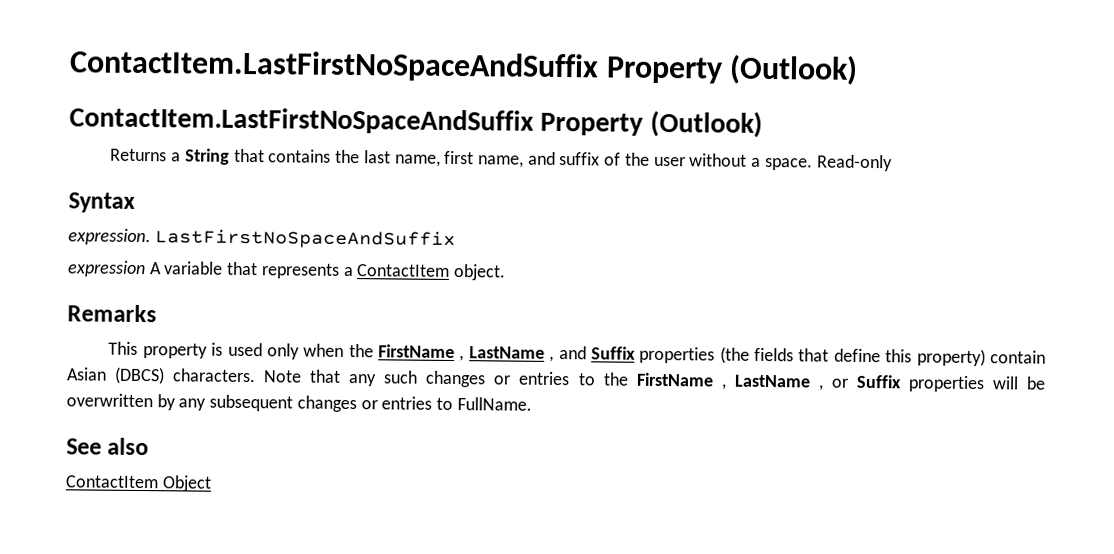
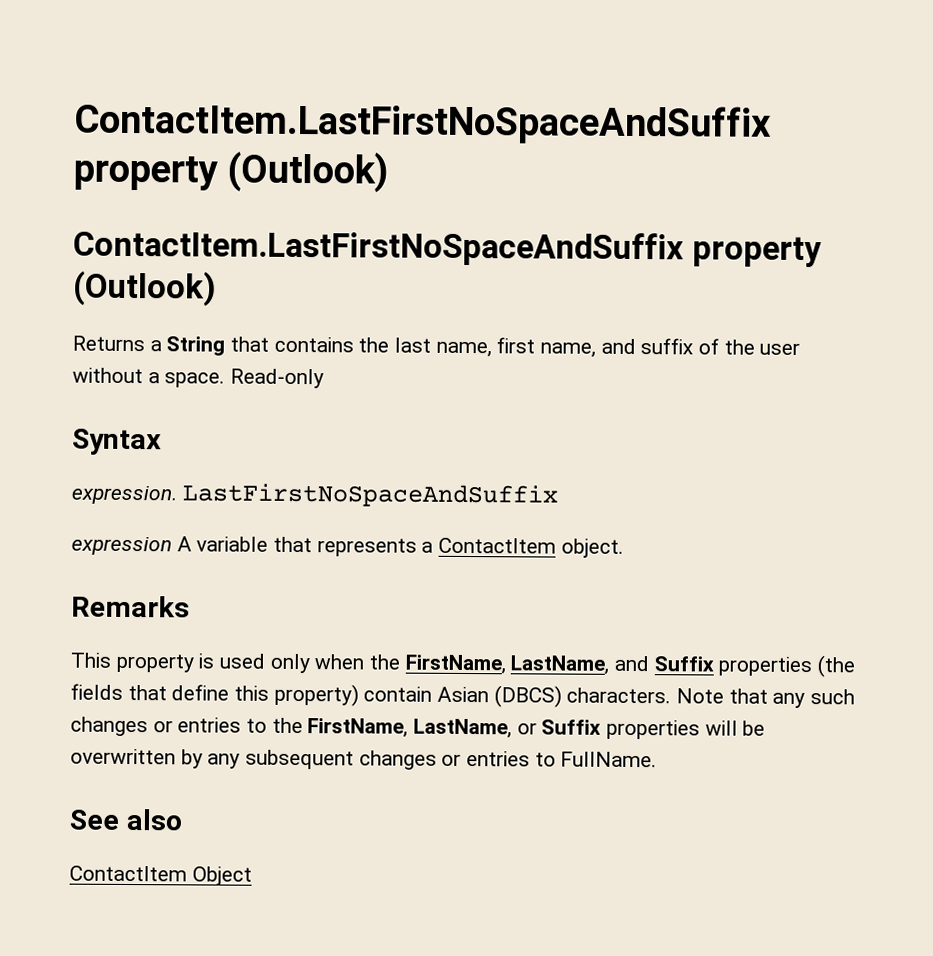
[69,49,723,84] ContactItem.LastFirstNoSpaceAndSuffix Property -> [73,102,772,145] [73,155,218,191] ContactItem.LastFirstNoSpaceAndSuffix property
[540,112,645,136] Property -> [691,236,822,268] property
[378,344,555,362] FirstName , LastName , -> [404,654,610,675] FirstName, LastName,
[635,372,823,391] FirstName , LastName , -> [307,718,513,739] FirstName, LastName,

